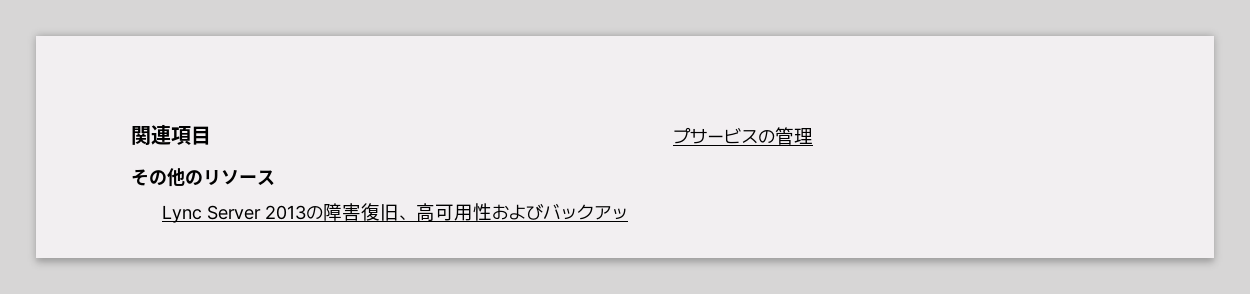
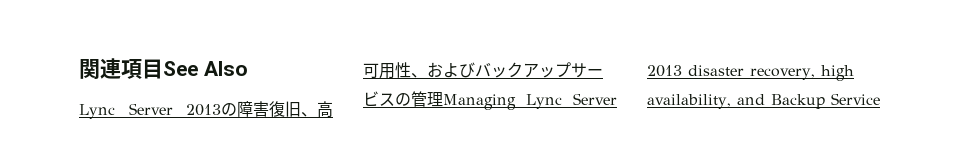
[131,168,275,187] // その他のリソース -> [163,61,248,76] See Also
(493, 212) none -> [411,73,427,78] 、
(813, 136) none -> [443,93,617,110] [647,65,854,81] [647,93,880,109] Managing Lync Server 2013 disaster recovery, high availability, and Backup Service

